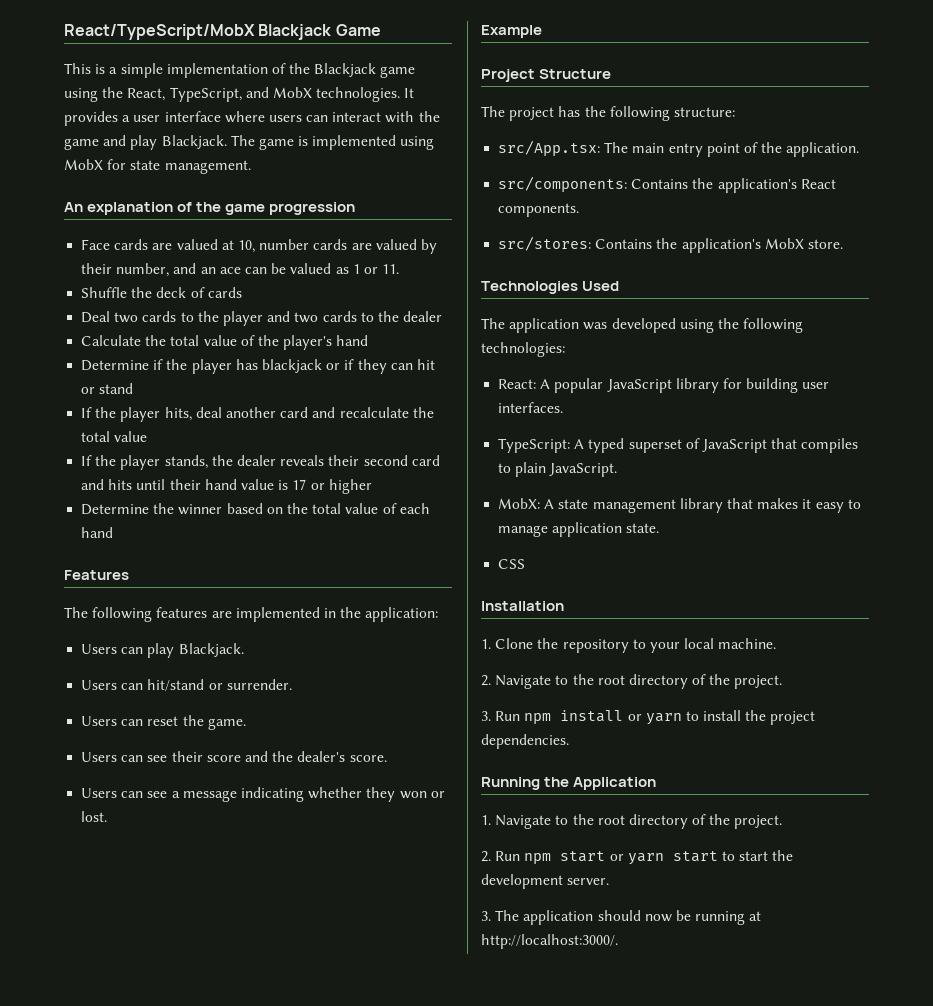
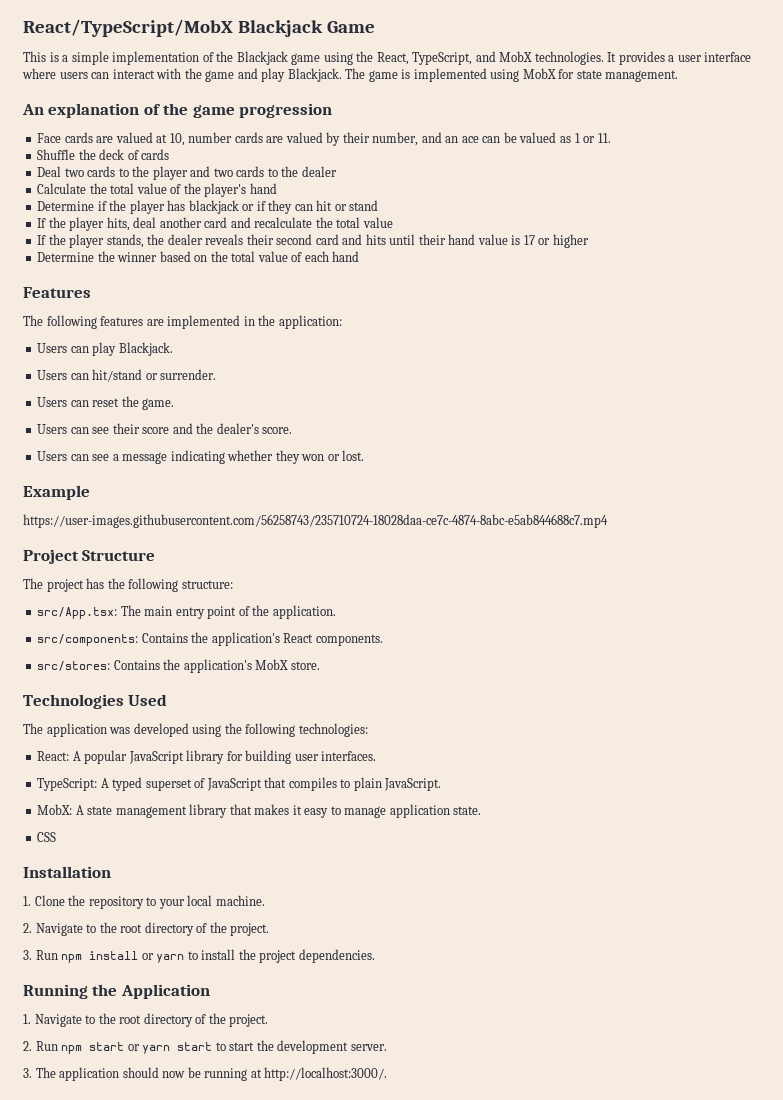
(542, 31) none -> [23,514,608,528] // https://user-images.githubusercontent.com/56258743/235710724-18028daa-ce7c-4874-8abc-e5ab844688c7.mp4

